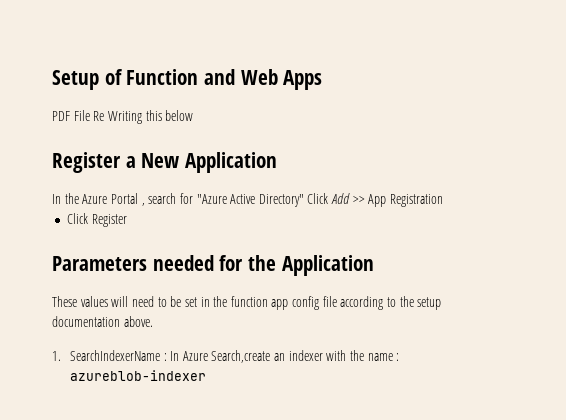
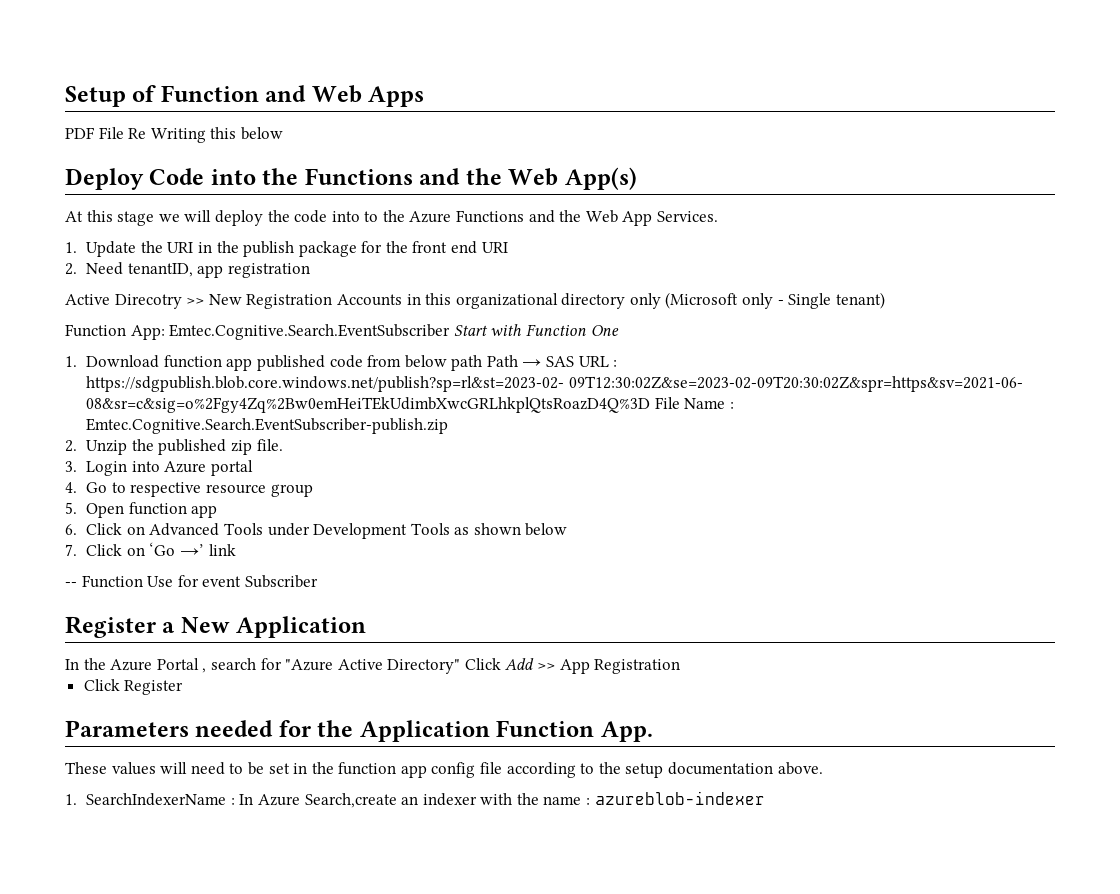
(194, 115) none -> [65,167,637,190] [65,210,719,226] [65,241,508,257] [65,262,310,278] [65,292,885,309] [65,324,619,340] [65,355,618,371] [86,376,1023,392] [86,397,734,413] [86,418,449,434] [65,439,283,455] [65,460,253,476] [65,482,313,497] [65,502,218,518] [65,523,568,539] [65,542,236,556] [65,575,318,588] // Deploy Code into the Functions and the Web App(s) // At this stage we will deploy the code into to the Azure Functions and the Web App Services. // 1. Update the URI in the publish package for the front end URI // 2. Need tenantID, app registration // Active Direcotry >> New Registration Accounts in this organizational directory only (Microsoft only - Single tenant) // Function App: Emtec.Cognitive.Search.EventSubscriber Start with Function One // 1. Download function app published code from below path Path → SAS URL : https://sdgpublish.blob.core.windows.net/publish?sp=rl&st=2023-02- 09T12:30:02Z&se=2023-02-09T20:30:02Z&spr=https&sv=2021-06- 08&sr=c&sig=o%2Fgy4Zq%2Bw0emHeiTEkUdimbXwcGRLhkplQtsRoazD4Q%3D File Name : Emtec.Cognitive.Search.EventSubscriber-publish.zip // 2. Unzip the published zip file. // 3. Login into Azure portal // 4. Go to respective resource group // 5. Open function app // 6. Click on Advanced Tools under Development Tools as shown below // 7. Click on ‘Go →’ link // -- Function Use for event Subscriber
(374, 265) none -> [496,720,653,742] Function App.

